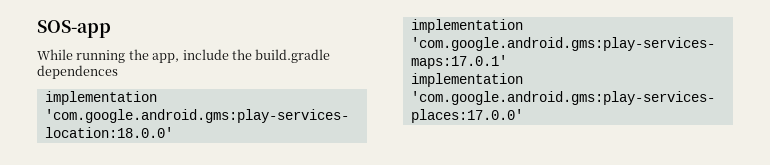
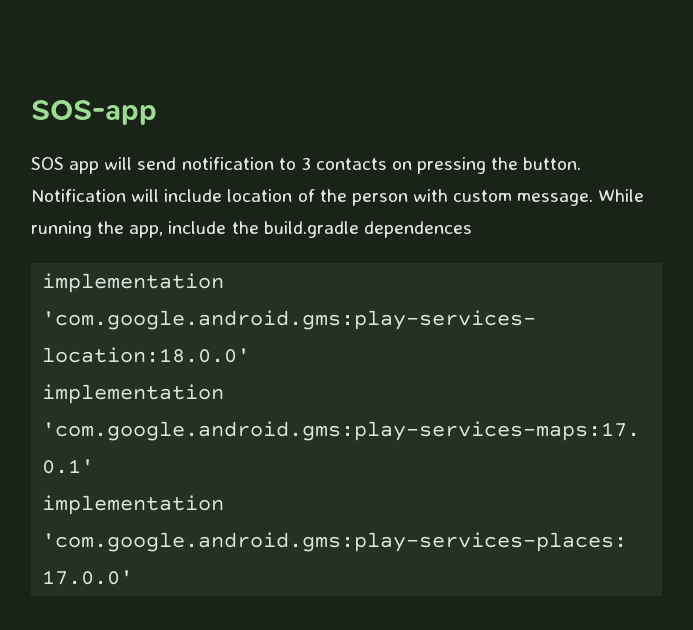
(111, 29) none -> [31,157,582,174] [31,189,594,206] SOS app will send notification to 3 contacts on pressing the button. Notification will include location of the person with custom message.

